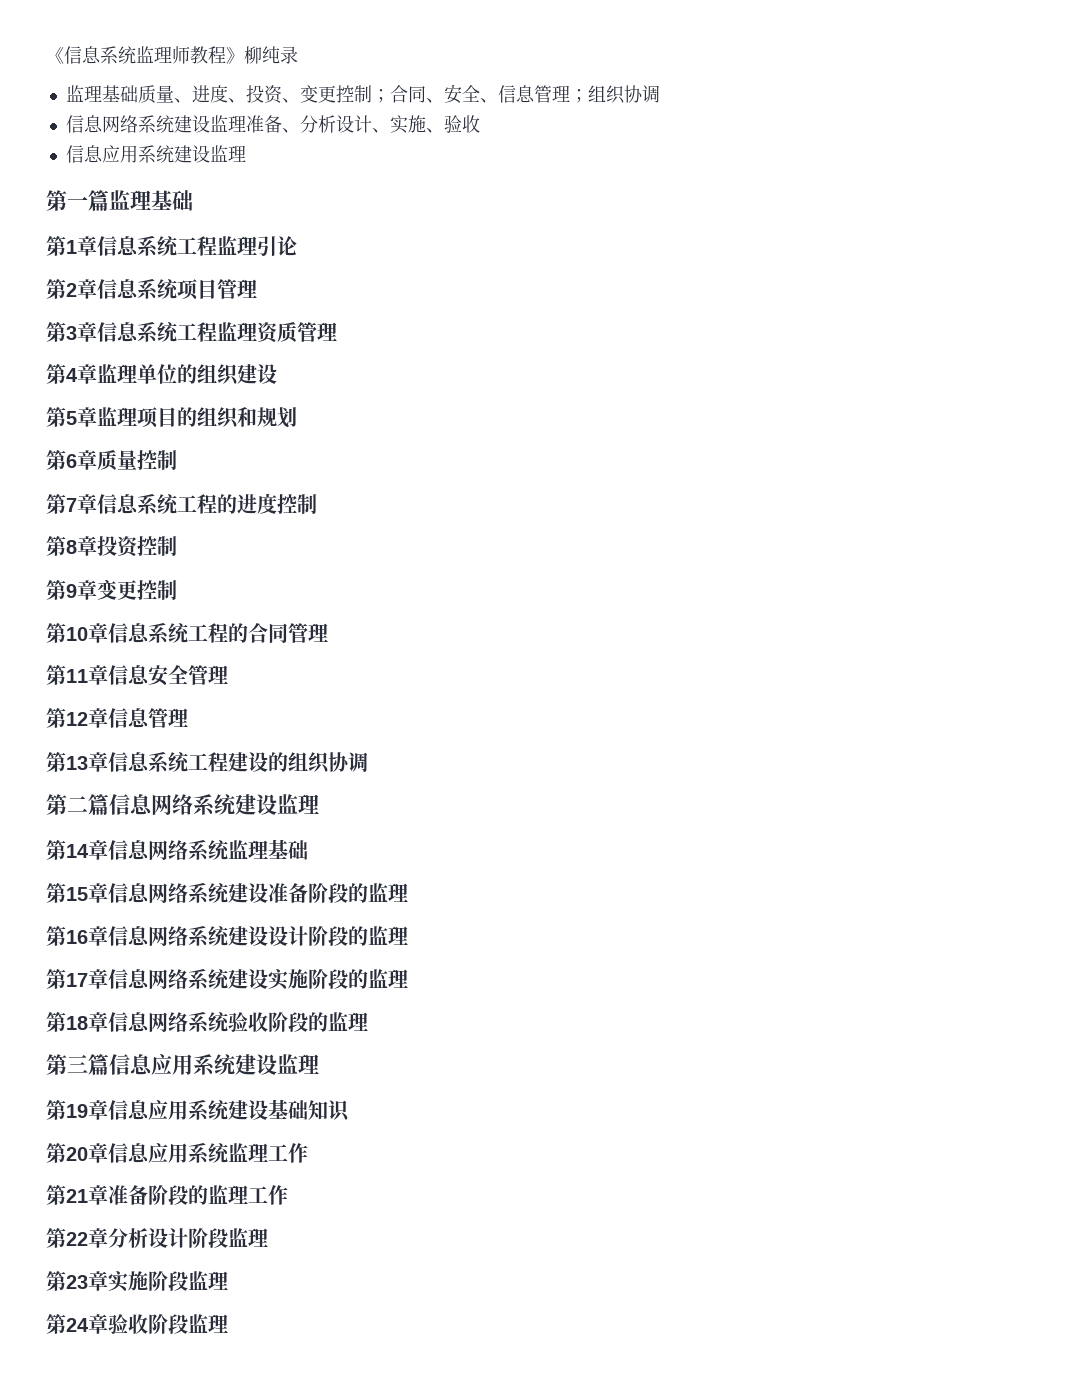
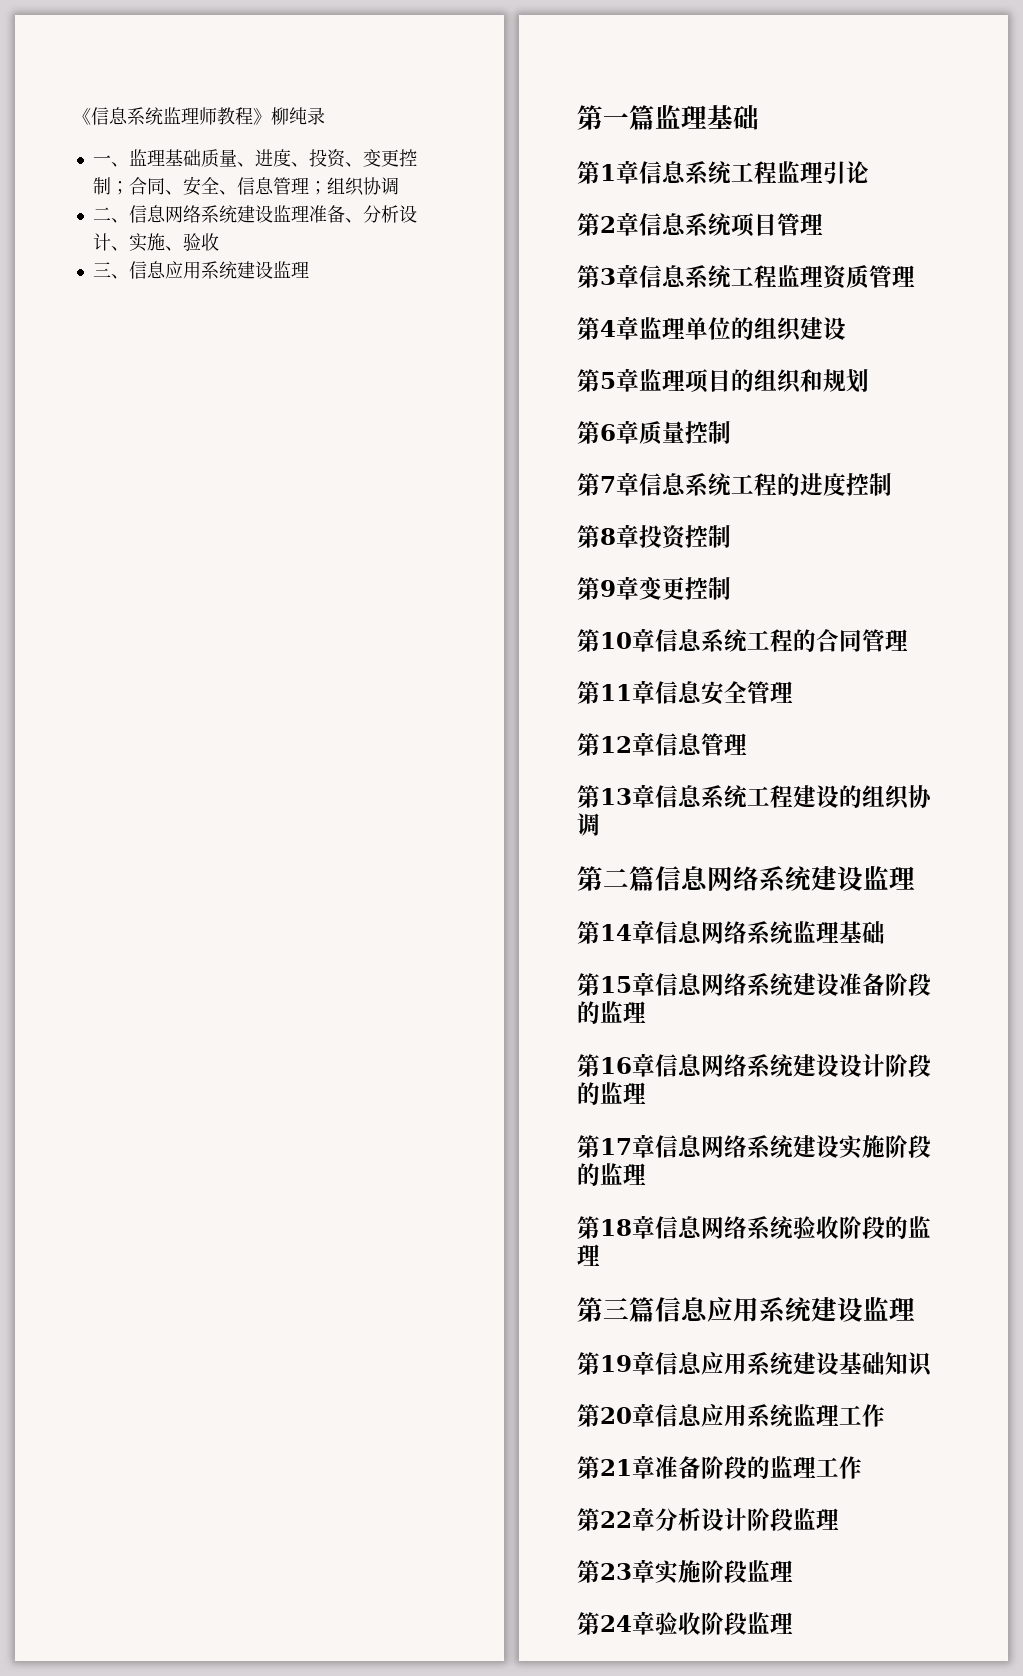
(298, 55) none -> [92,155,129,167] 一、
(660, 94) none -> [92,207,129,223] 二、
(480, 124) none -> [92,262,129,279] 三、

